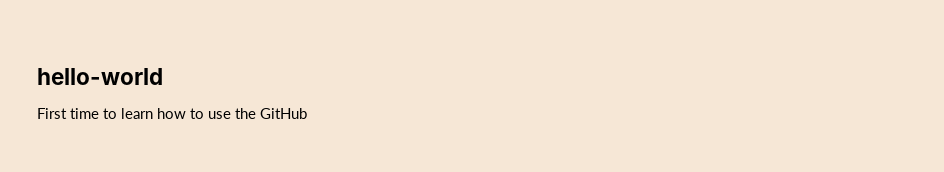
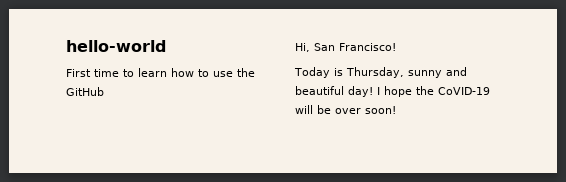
(307, 113) none -> [295,43,396,52] [294,67,467,78] [295,86,490,97] [295,105,396,114] // Hi, San Francisco! // Today is Thursday, sunny and beautiful day! I hope the CoVID-19 will be over soon!

